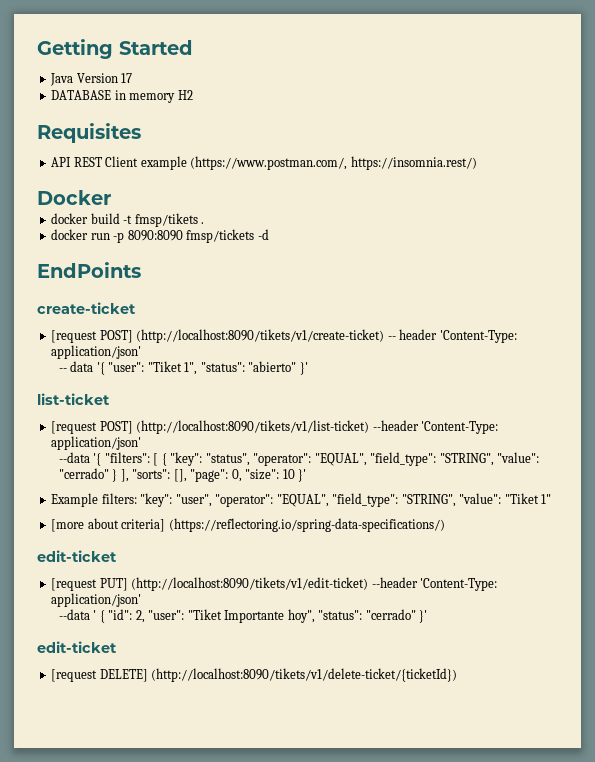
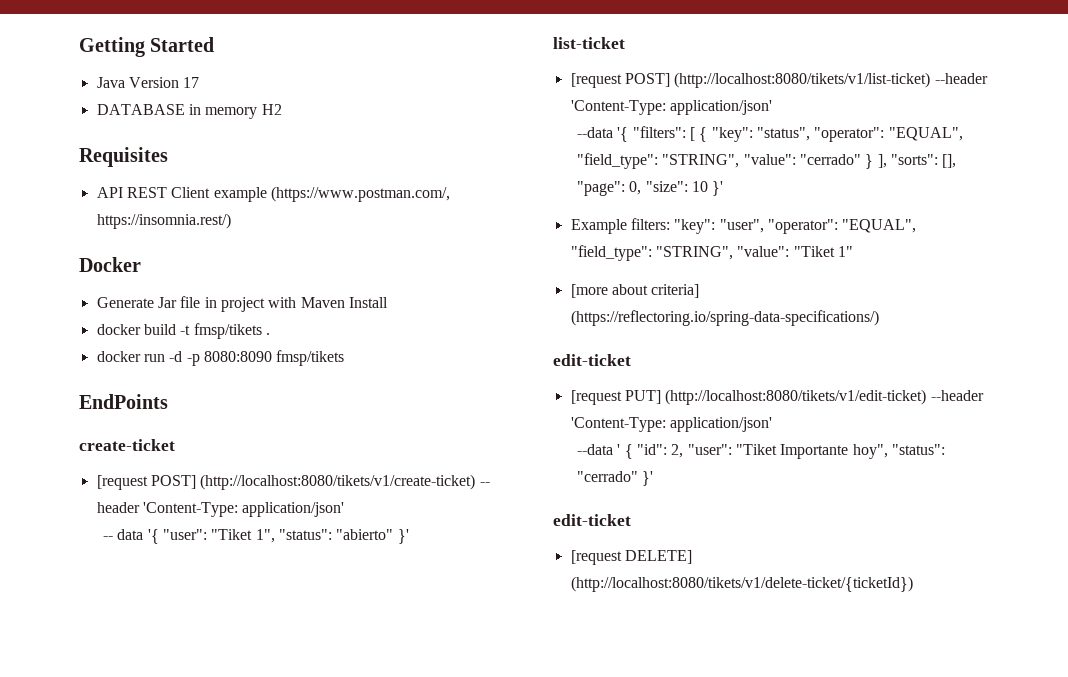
(111, 197) none -> [96,296,388,312] // Generate Jar file in project with Maven Install
[113,229,269,243] -p 8090:8090 fmsp/tickets -d -> [169,350,345,366] -d -p 8080:8090 fmsp/tikets
[136,329,385,343] (http://localhost:8090/tikets/v1/create-ticket) -> [200,474,476,490] (http://localhost:8080/tikets/v1/create-ticket)
[136,420,370,434] (http://localhost:8090/tikets/v1/list-ticket) -> [674,72,931,88] (http://localhost:8080/tikets/v1/list-ticket)
[131,577,369,591] (http://localhost:8090/tikets/v1/edit-ticket) -> [665,389,927,405] (http://localhost:8080/tikets/v1/edit-ticket)
[151,668,458,682] (http://localhost:8090/tikets/v1/delete-ticket/{ticketId}) -> [570,576,913,592] (http://localhost:8080/tikets/v1/delete-ticket/{ticketId})

